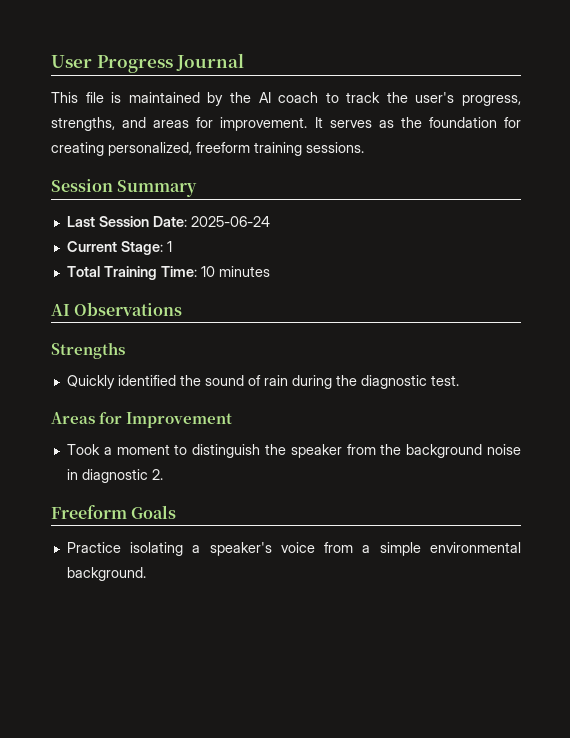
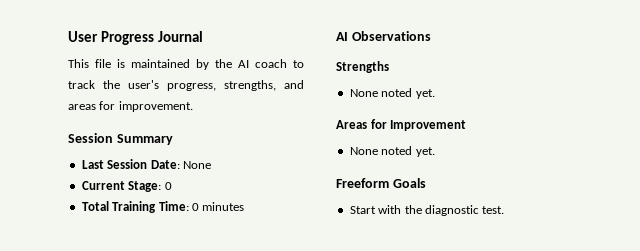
[314,117,522,128] [51,142,364,156] It serves as the foundation for creating personalized, freeform training sessions. -> (193, 106) none
[152,216,270,227] Date: 2025-06-24 -> [150,160,211,169] Date: None
[166,241,172,252] 1 -> [164,182,172,190] 0
[200,266,215,277] 10 -> [191,203,199,211] 0
[66,375,459,389] [51,412,233,428] [66,444,521,458] [66,469,163,483] [51,505,177,519] [66,542,522,556] [66,567,146,581] Quickly identified the sound of rain during the diagnostic test. // Areas for Improvement // Took a moment to distinguish the speaker from the background noise in diagnostic 2. // Freeform Goals // Practice isolating a speaker's voice from a simple environmental background. -> [349,88,435,99] [336,119,467,131] [349,146,435,157] [336,178,426,188] [349,205,505,216] None noted yet. // Areas for Improvement // None noted yet. // Freeform Goals // Start with the diagnostic test.

